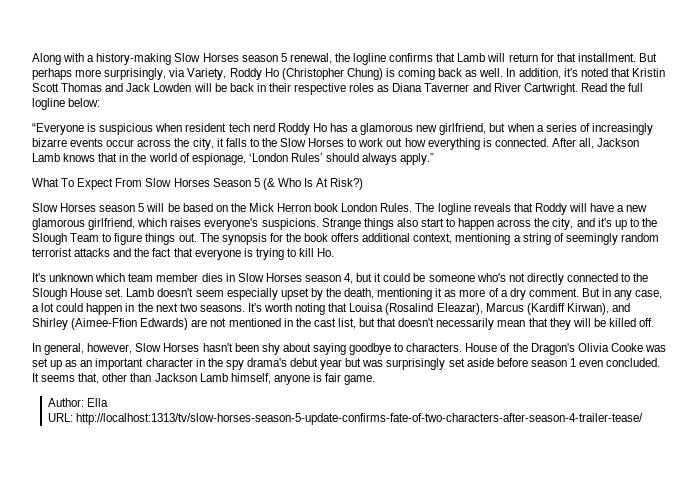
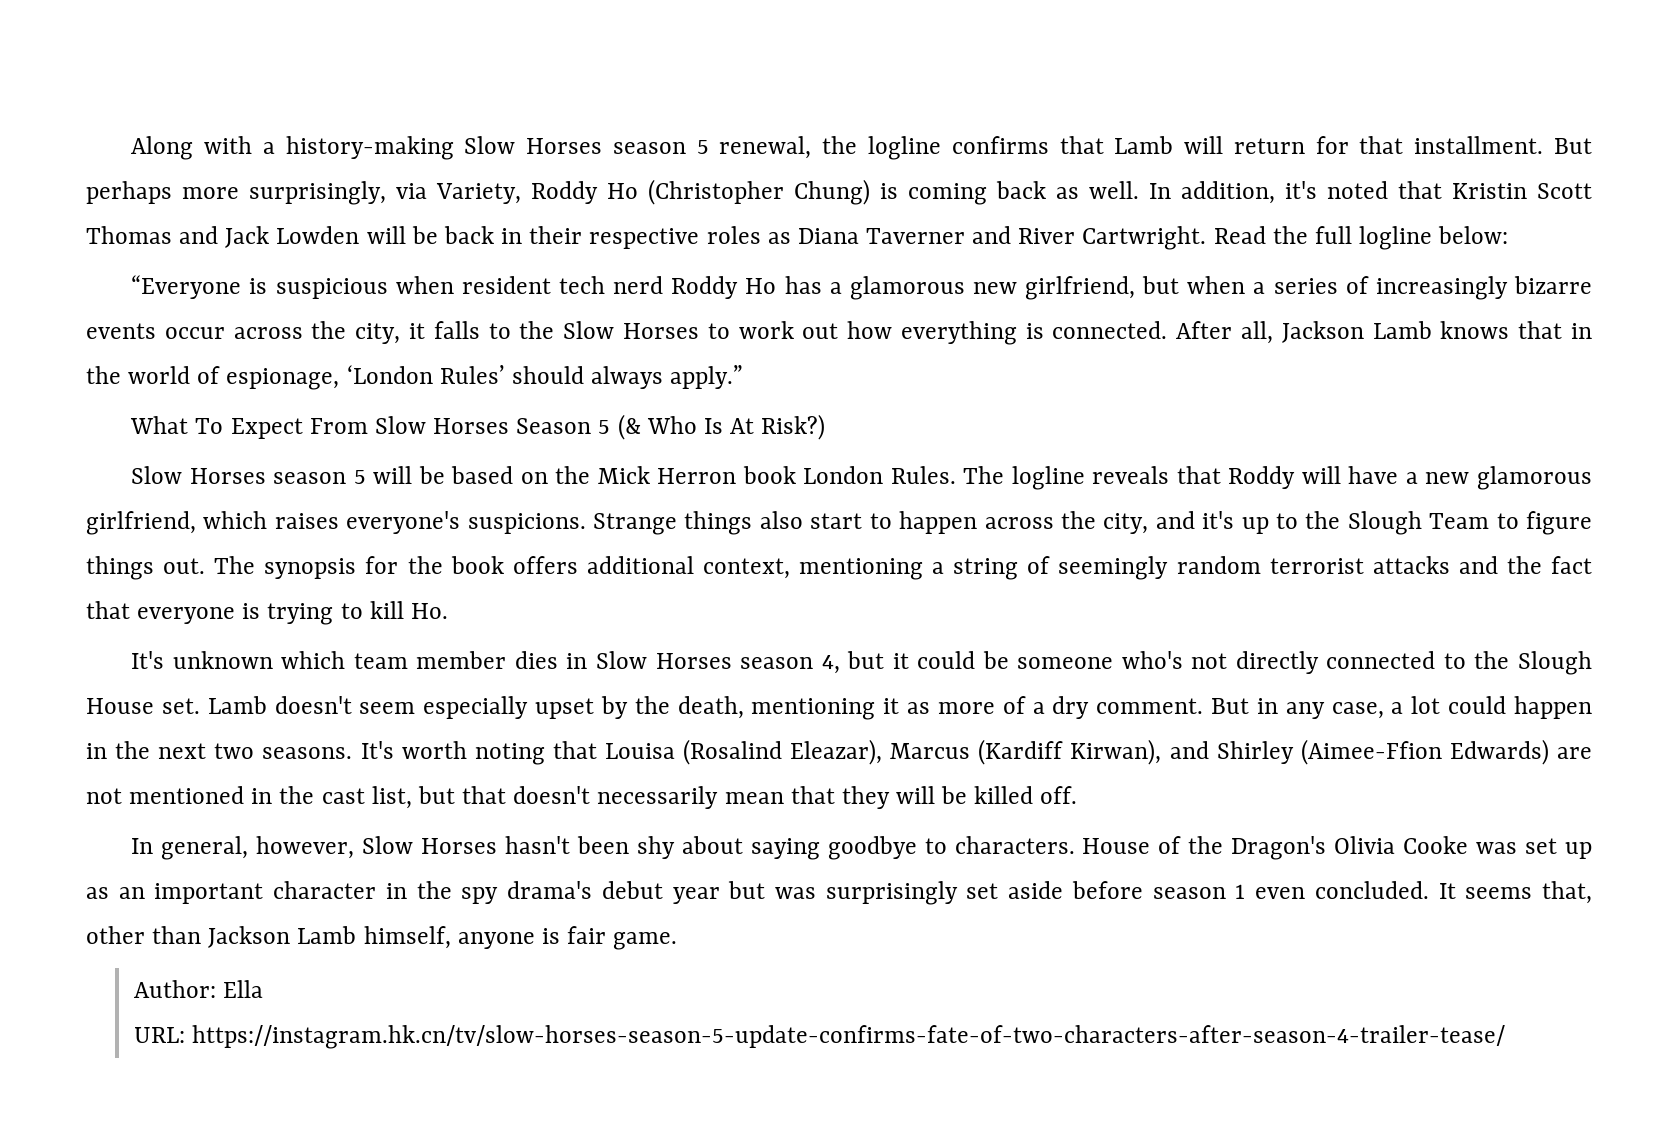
[76,413,644,425] http://localhost:1313/tv/slow-horses-season-5-update-confirms-fate-of-two-characters-after-season-4-trailer-tease/ -> [192,1025,1506,1049] https://instagram.hk.cn/tv/slow-horses-season-5-update-confirms-fate-of-two-characters-after-season-4-trailer-tease/

